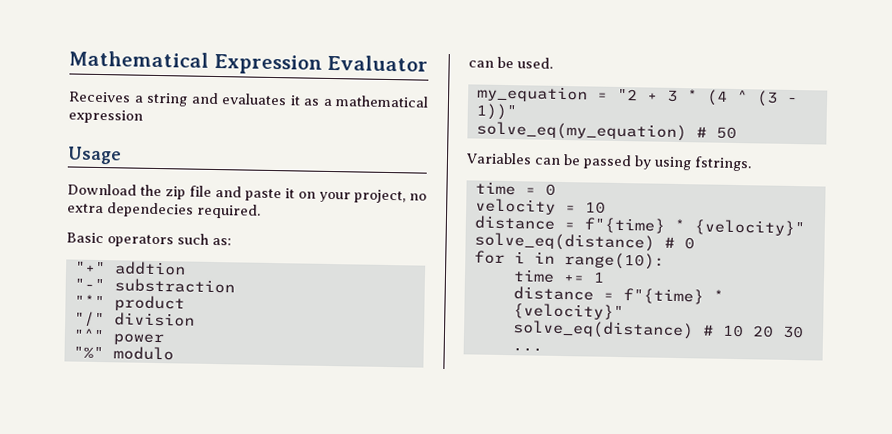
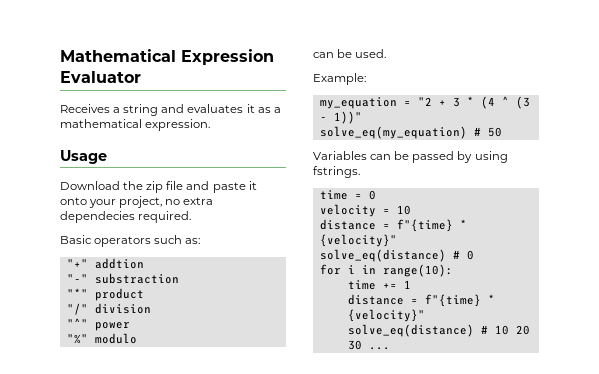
[68,109,143,124] expression -> [145,119,211,131] expression.
[298,191,316,199] on -> [60,197,87,205] onto
(553, 63) none -> [313,73,366,85] // Example:

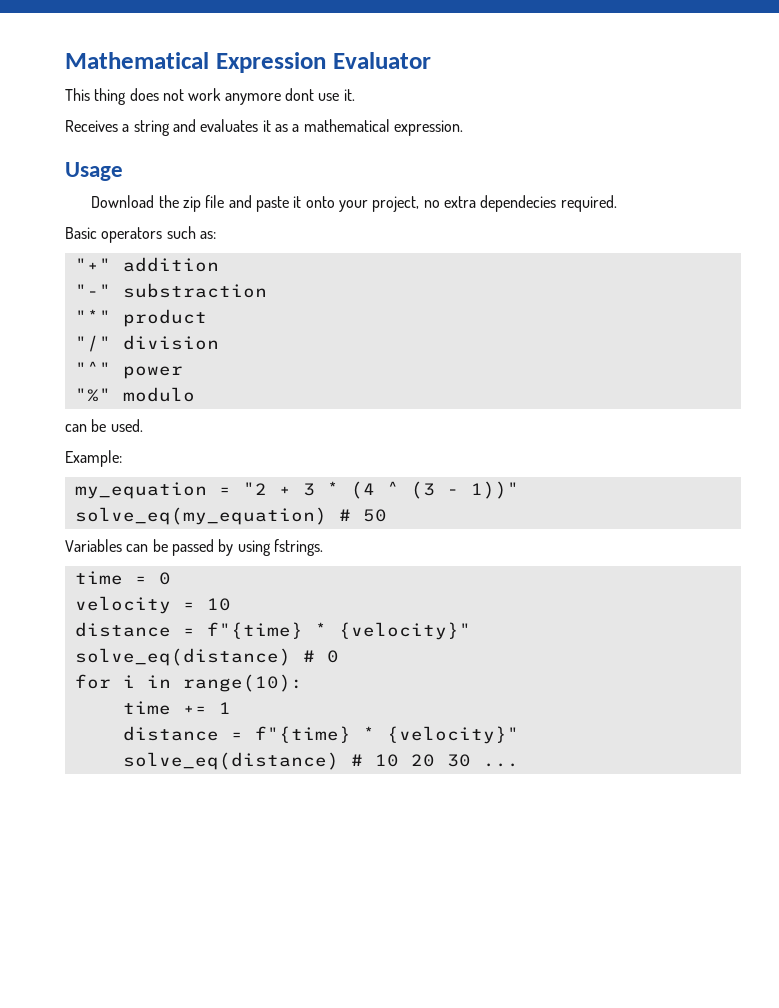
(141, 77) none -> [65,88,355,105] // This thing does not work anymore dont use it.
[94,258,144,269] addtion -> [122,257,219,272] addition

